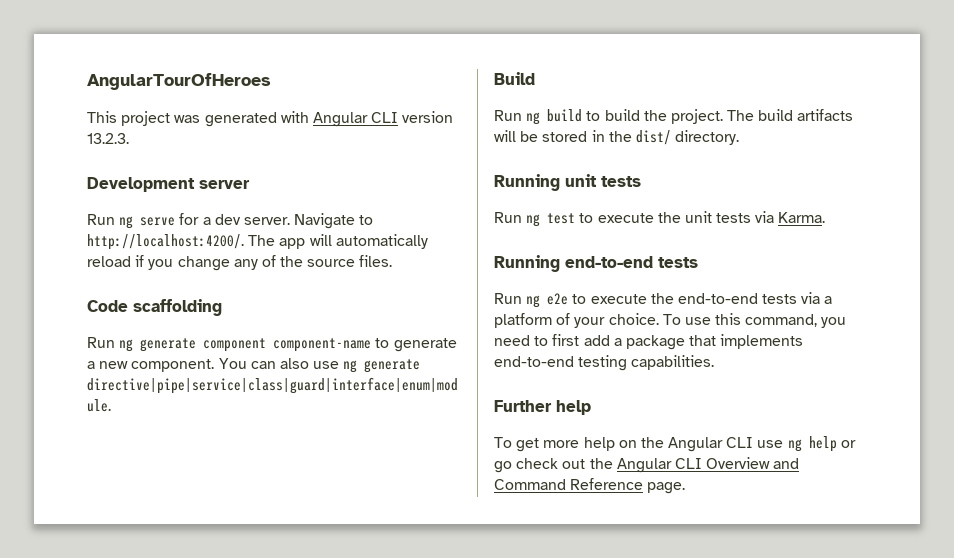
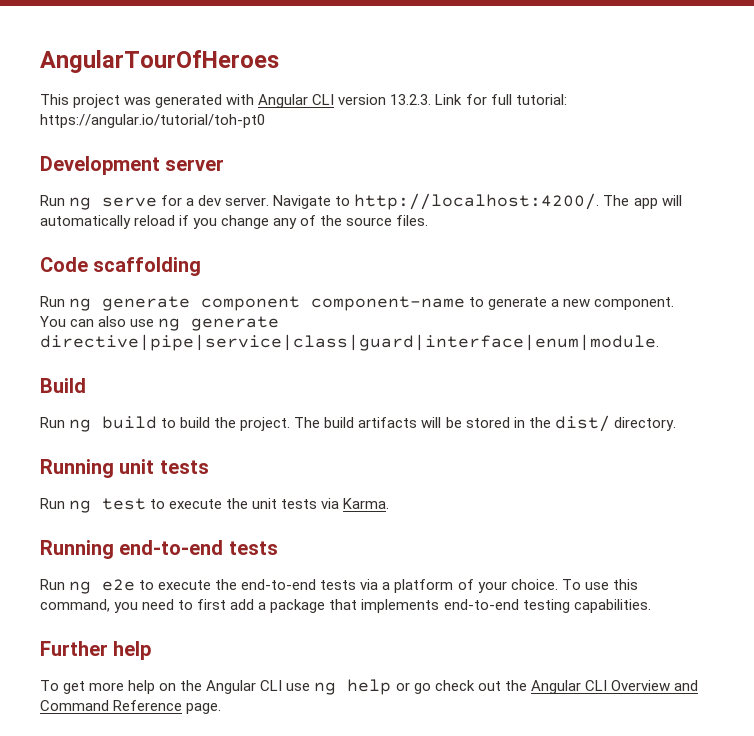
(129, 138) none -> [435,94,567,105] [40,114,265,128] Link for full tutorial: https://angular.io/tutorial/toh-pt0

